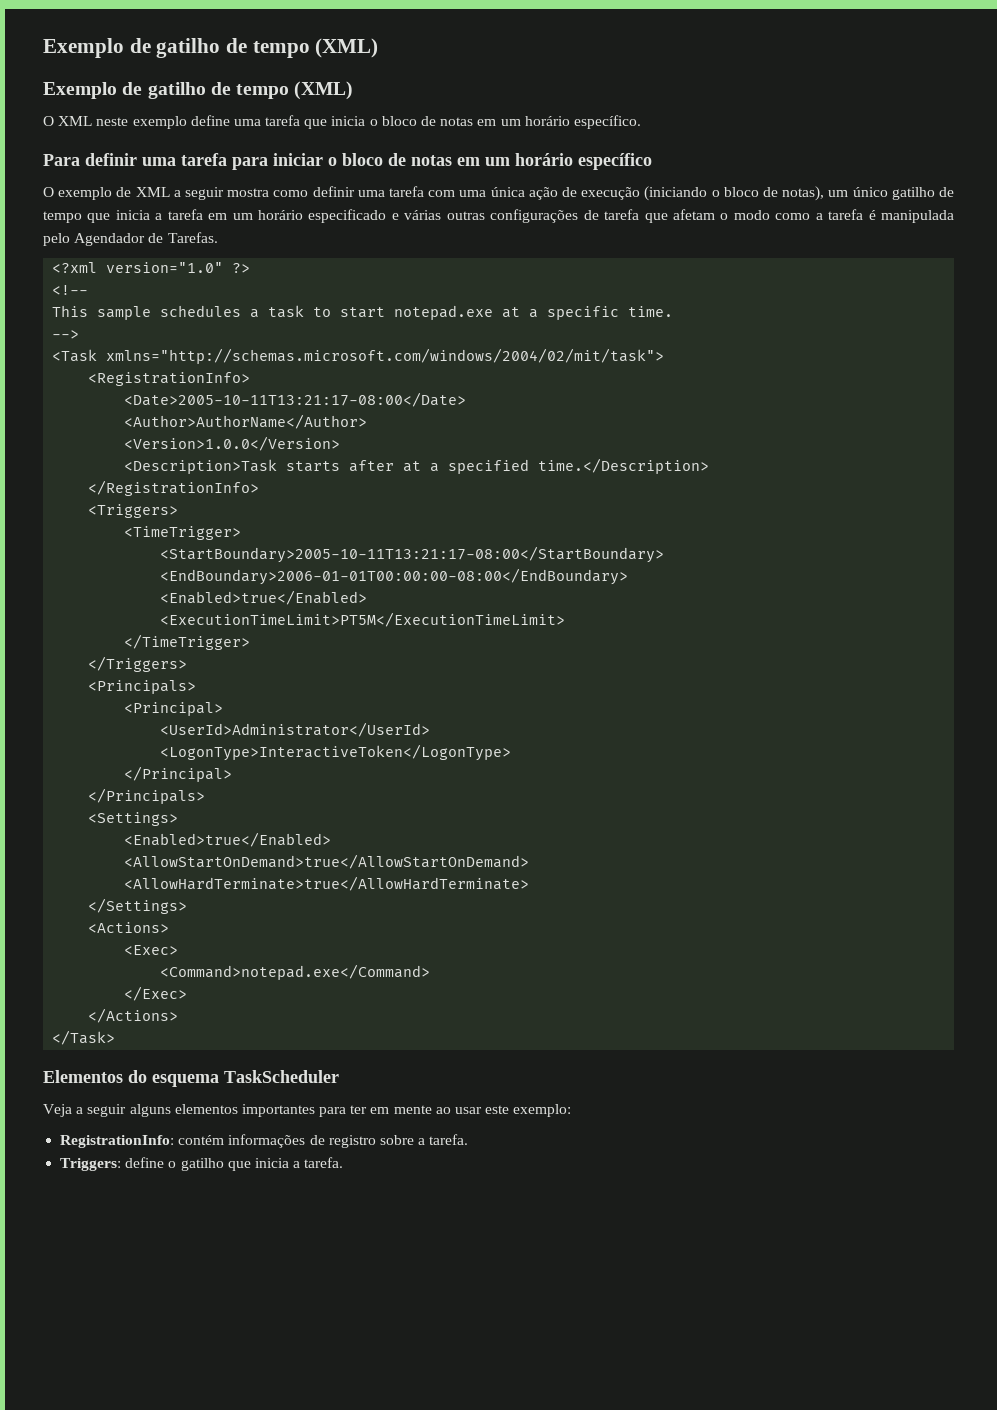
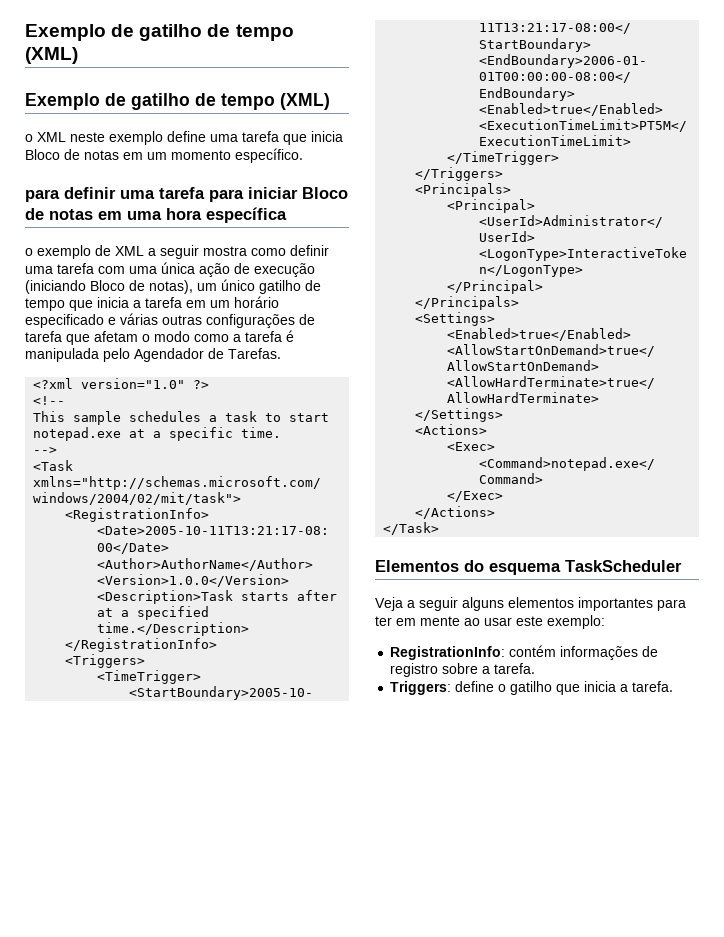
[43,116,54,126] O -> [25,134,33,142] o
[369,116,570,126] o bloco de notas em um horário -> [25,149,231,160] Bloco de notas em um momento
[43,154,80,166] Para -> [25,189,60,202] para
[328,153,652,170] [43,187,54,197] o bloco de notas em um horário específico // O -> [302,187,348,199] [25,207,287,223] [25,248,33,256] Bloco de notas em uma hora específica // o
[711,187,759,197] o bloco -> [90,280,125,291] Bloco

